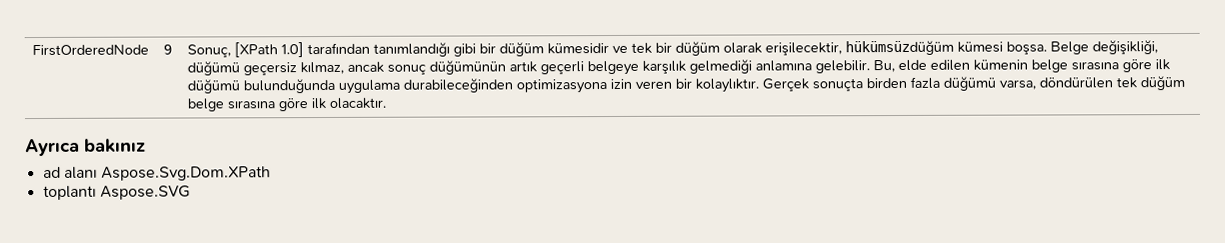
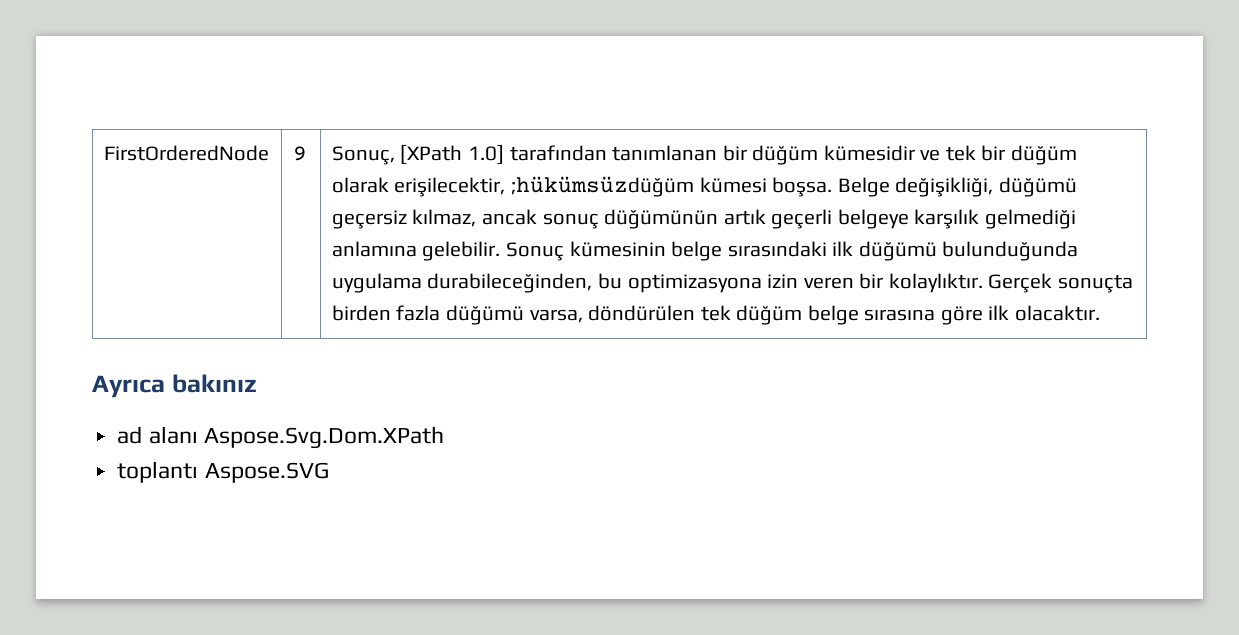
[372,42,476,57] tanımlandığı gibi -> [612,145,718,161] tanımlanan
[844,40,954,56] hükümsüzdüğüm -> [510,176,694,197] ;hükümsüzdüğüm
[872,59,1152,73] Bu, elde edilen kümenin belge sırasına göre -> [505,241,827,261] Sonuç kümesinin belge sırasındaki
[402,78,513,93] durabileceğinden -> [427,273,622,293] durabileceğinden, bu

